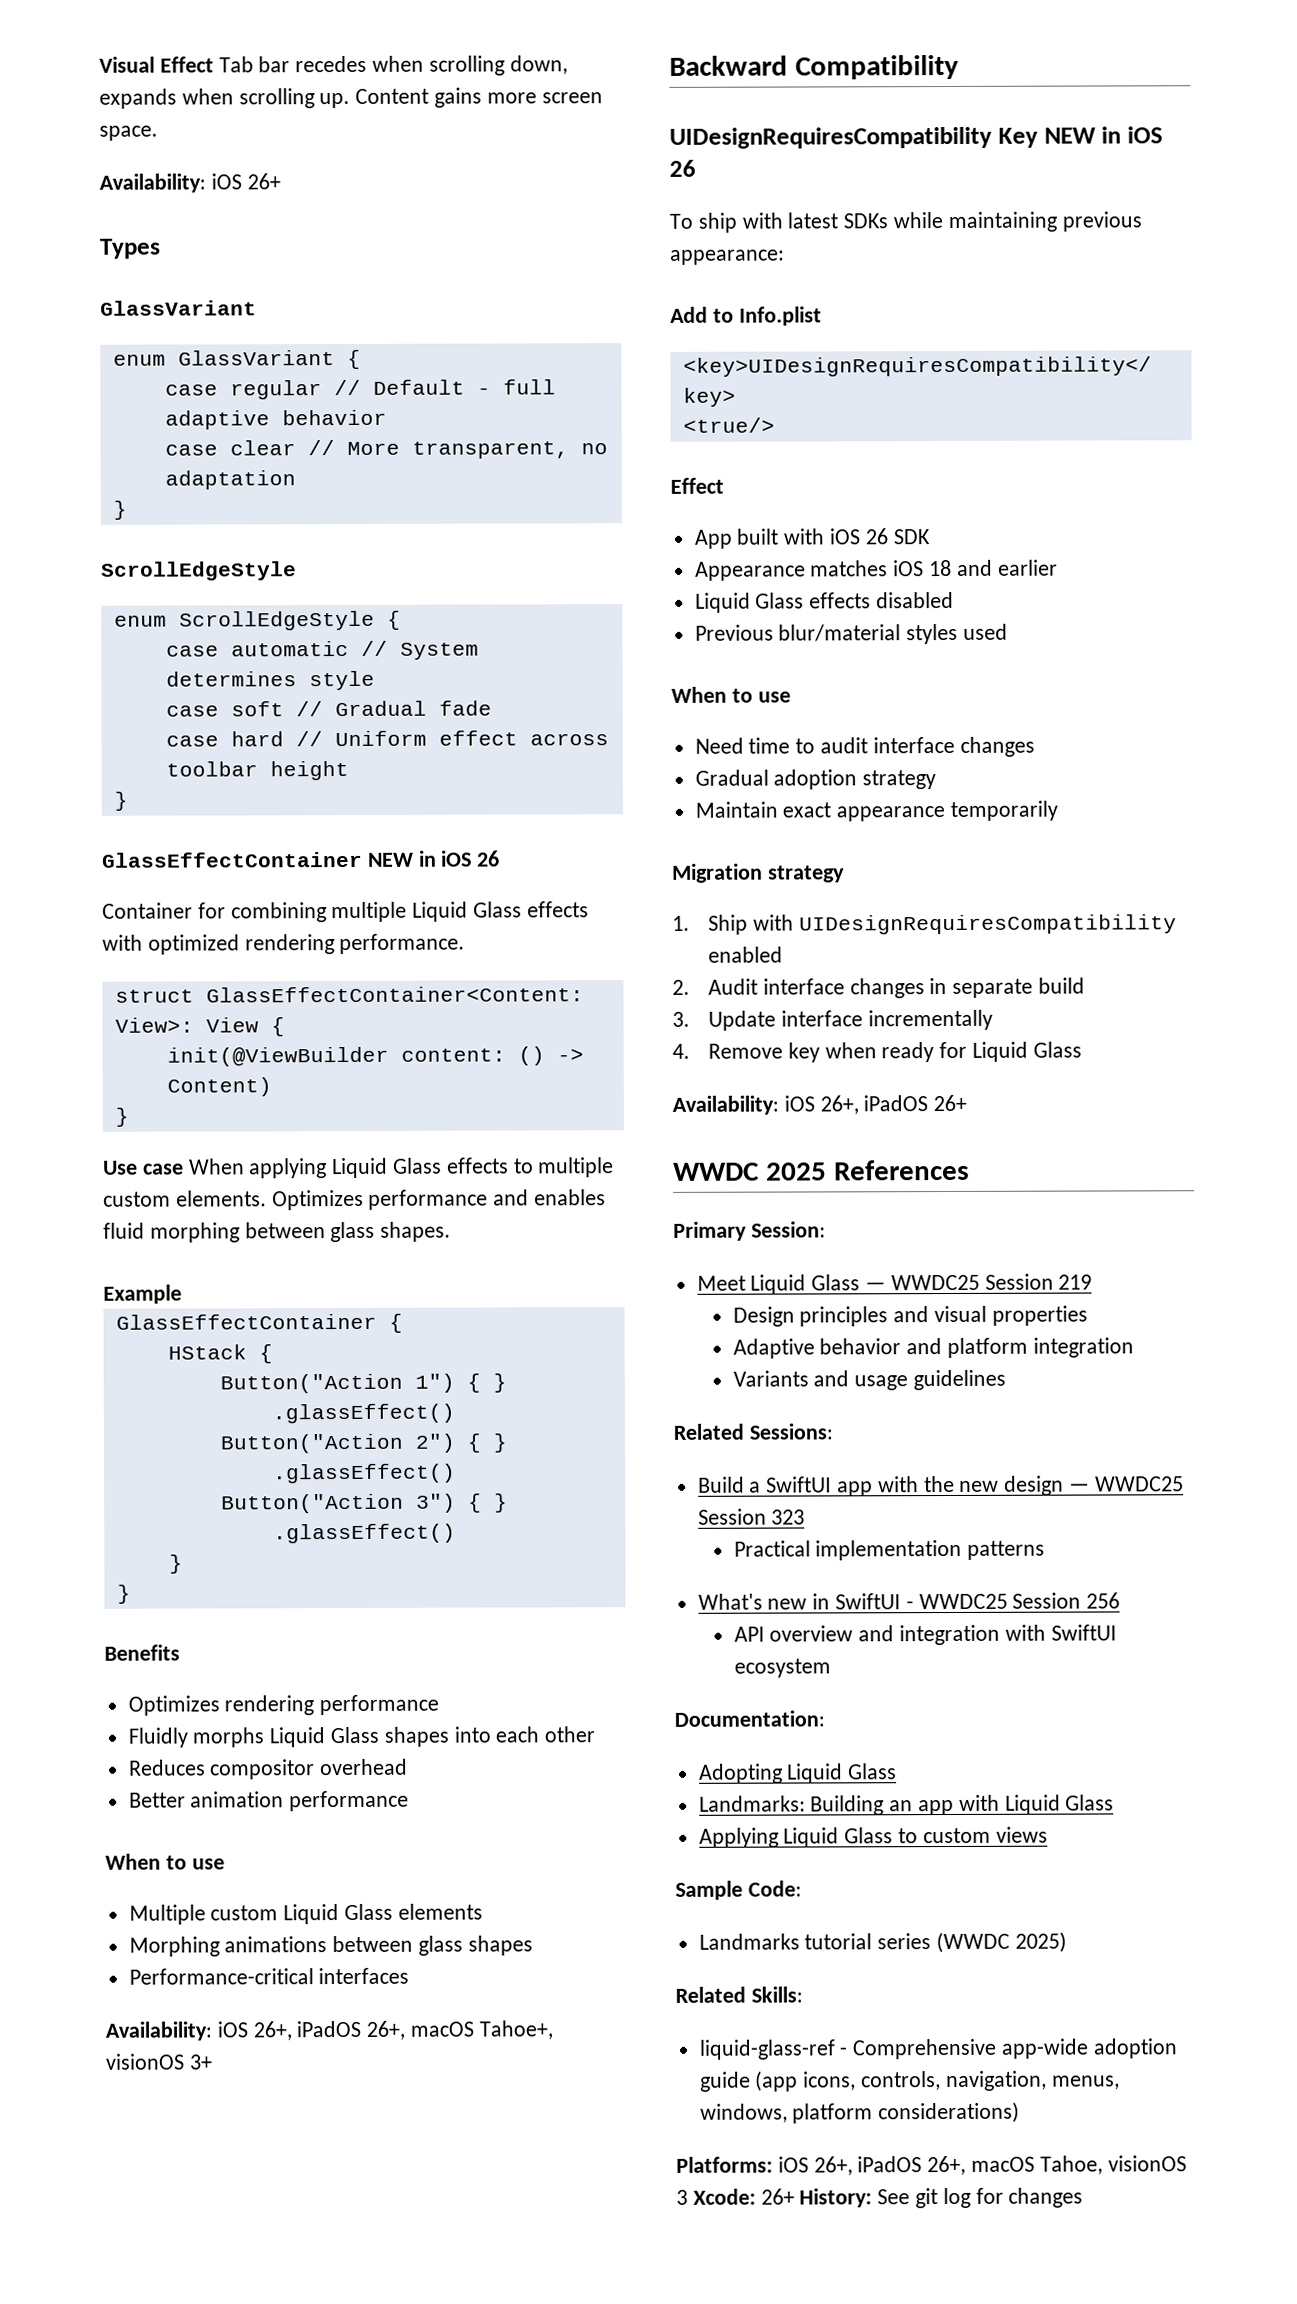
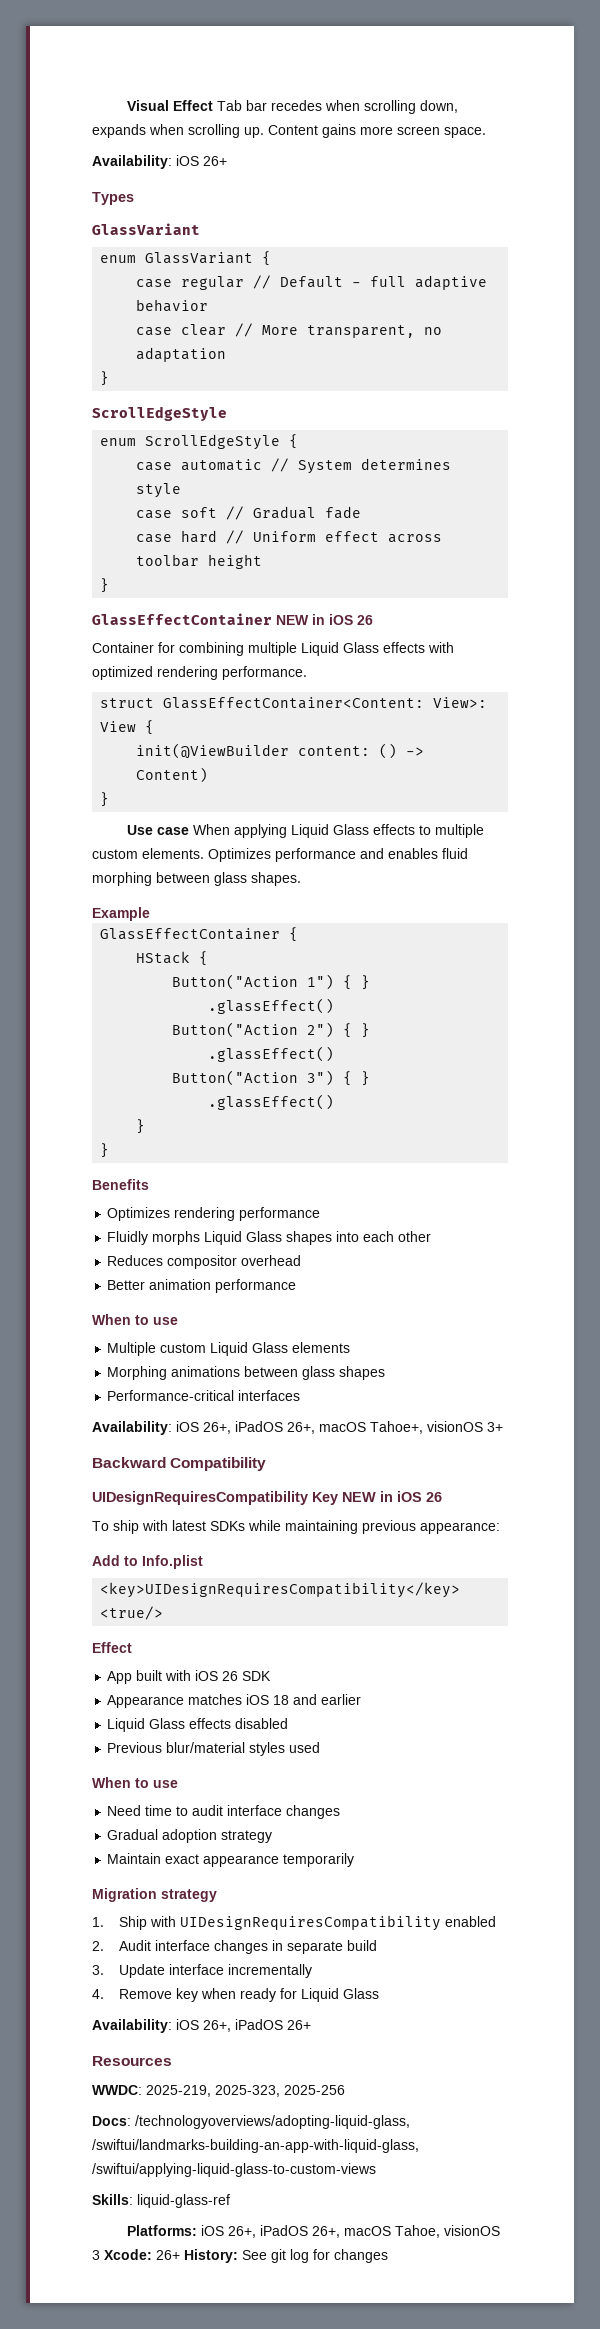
[673,1159,970,1181] [673,1221,826,1241] [696,1273,1093,1295] [732,1305,1088,1327] [732,1337,1134,1359] [732,1369,1007,1391] [673,1423,833,1440] [697,1475,1184,1497] [697,1508,806,1525] [733,1539,1046,1561] [697,1592,1121,1610] [733,1624,1117,1646] [733,1658,831,1678] [674,1710,825,1727] [698,1763,898,1784] [698,1794,1115,1816] [698,1826,1048,1848] [675,1880,802,1900] [698,1931,1067,1954] [675,1986,746,2003] WWDC 2025 References // Primary Session: // Meet Liquid Glass — WWDC25 Session 219 // Design principles and visual properties // Adaptive behavior and platform integration // Variants and usage guidelines // Related Sessions: // Build a SwiftUI app with the new design — WWDC25 Session 323 // Practical implementation patterns // What's new in SwiftUI - WWDC25 Session 256 // API overview and integration with SwiftUI ecosystem // Documentation: // Adopting Liquid Glass // Landmarks: Building an app with Liquid Glass // Applying Liquid Glass to custom views // Sample Code: // Landmarks tutorial series (WWDC 2025) // Related -> [92,2056,172,2066] [92,2085,345,2097] [92,2115,410,2129] [92,2139,419,2153] [92,2163,376,2177] Resources // WWDC: 2025-219, 2025-323, 2025-256 // Docs: /technologyoverviews/adopting-liquid-glass, /swiftui/landmarks-building-an-app-with-liquid-glass, /swiftui/applying-liquid-glass-to-custom-views //
(803, 1994) // -> (133, 2199) none
[839,2038,1178,2060] [699,2070,1120,2092] [699,2101,1021,2124] - Comprehensive app-wide adoption guide (app icons, controls, navigation, menus, windows, platform considerations) -> (230, 2201) none

